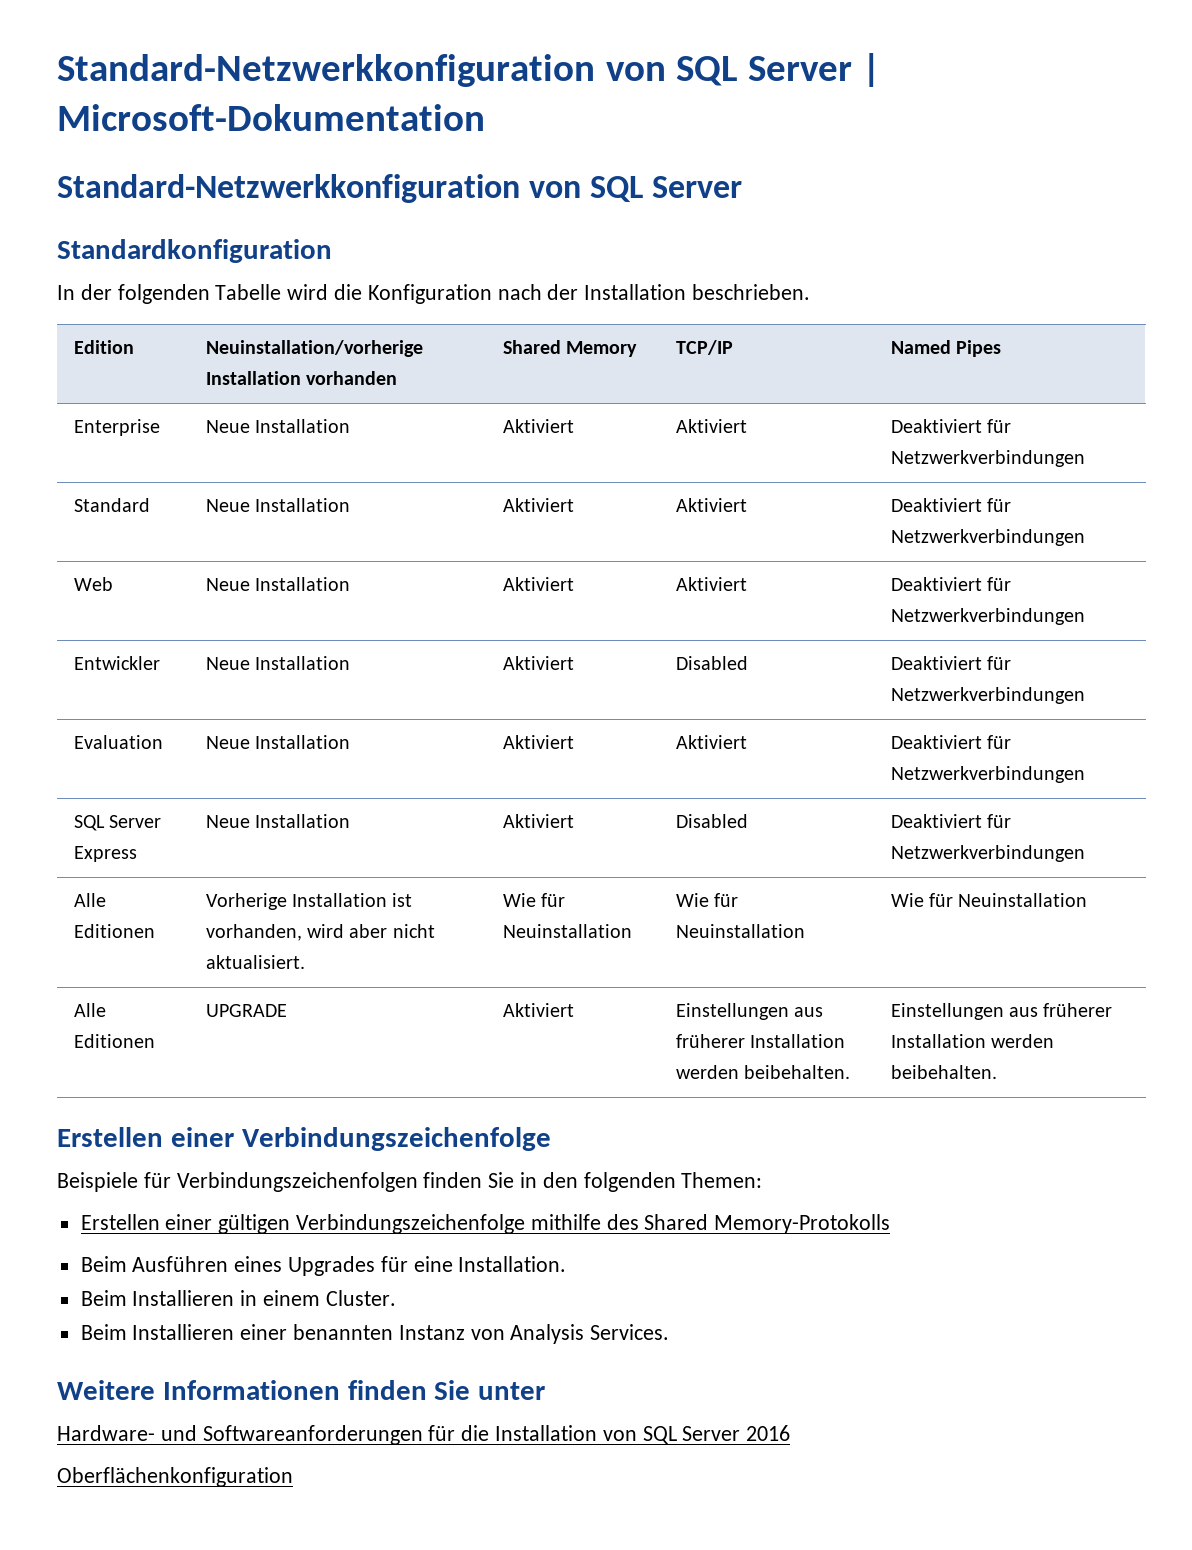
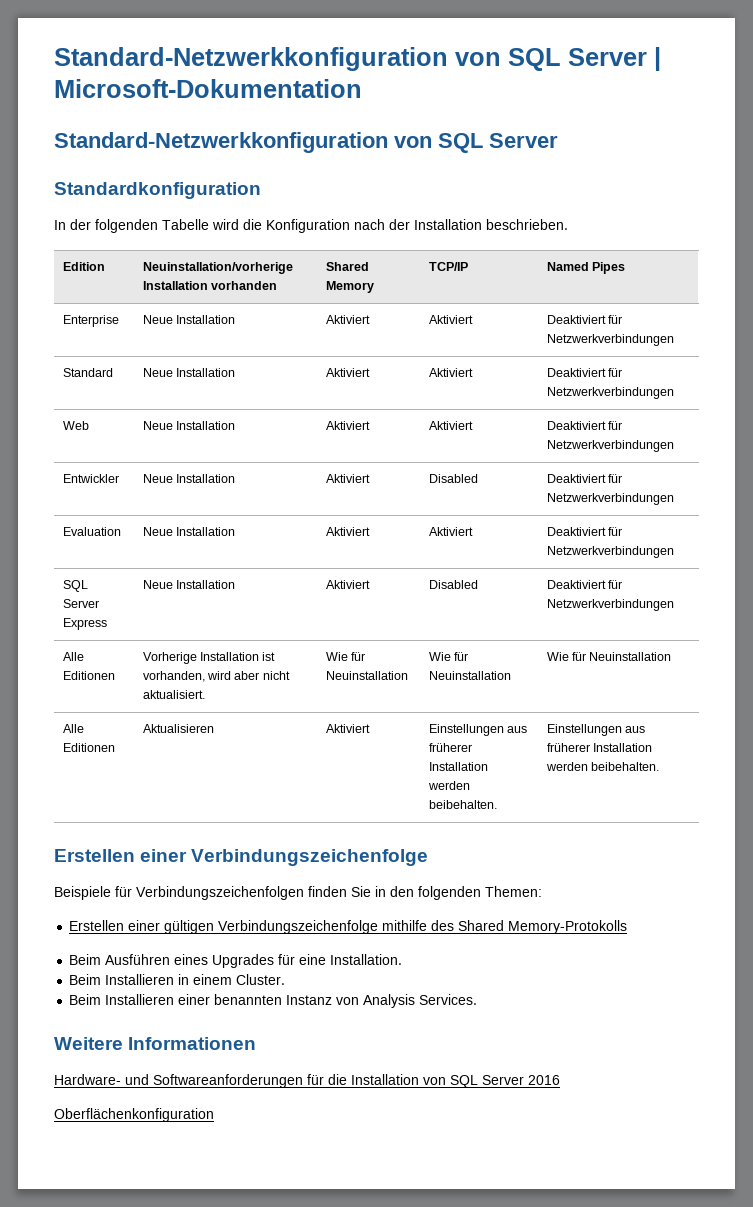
[205,1004,287,1017] UPGRADE -> [142,724,214,733] Aktualisieren
[347,1380,546,1400] finden Sie unter -> (257, 1043) none

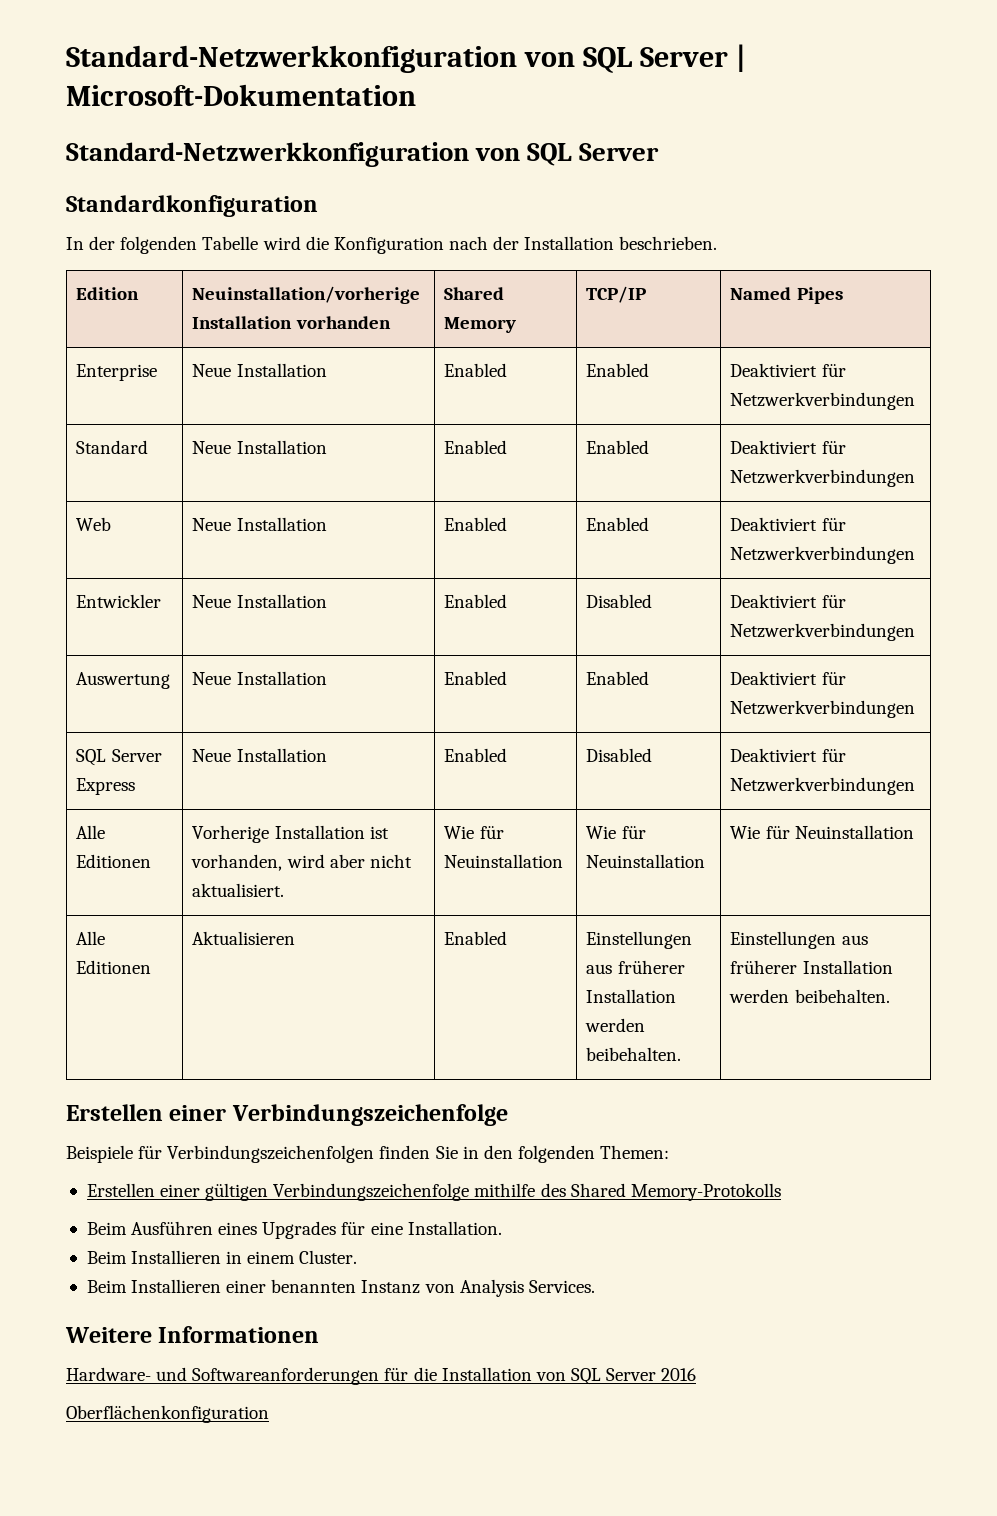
[325,315,370,324] [428,315,473,324] Aktiviert | Aktiviert -> [444,363,508,377] [586,363,650,377] Enabled | Enabled
[325,368,370,377] [428,368,473,377] Aktiviert | Aktiviert -> [444,440,508,454] [586,440,650,454] Enabled | Enabled
[325,421,370,430] [428,421,473,430] Aktiviert | Aktiviert -> [444,517,508,531] [586,517,650,531] Enabled | Enabled
[325,474,370,483] [428,474,478,483] [546,474,623,483] [546,493,674,505] [62,527,121,536] [142,527,236,536] [325,527,370,536] [428,527,473,536] Aktiviert | Disabled | Deaktiviert für Netzwerkverbindungen // Evaluation | Neue Installation | Aktiviert | Aktiviert -> [444,594,508,608] [586,594,653,608] [730,594,846,608] [730,623,916,641] [76,672,171,689] [192,671,327,685] [444,671,508,685] [586,671,650,685] Enabled | Disabled | Deaktiviert für Netzwerkverbindungen // Auswertung | Neue Installation | Enabled | Enabled
[325,580,370,589] Aktiviert -> [444,748,508,762] Enabled
[325,724,370,733] Aktiviert -> [444,931,508,945] Enabled

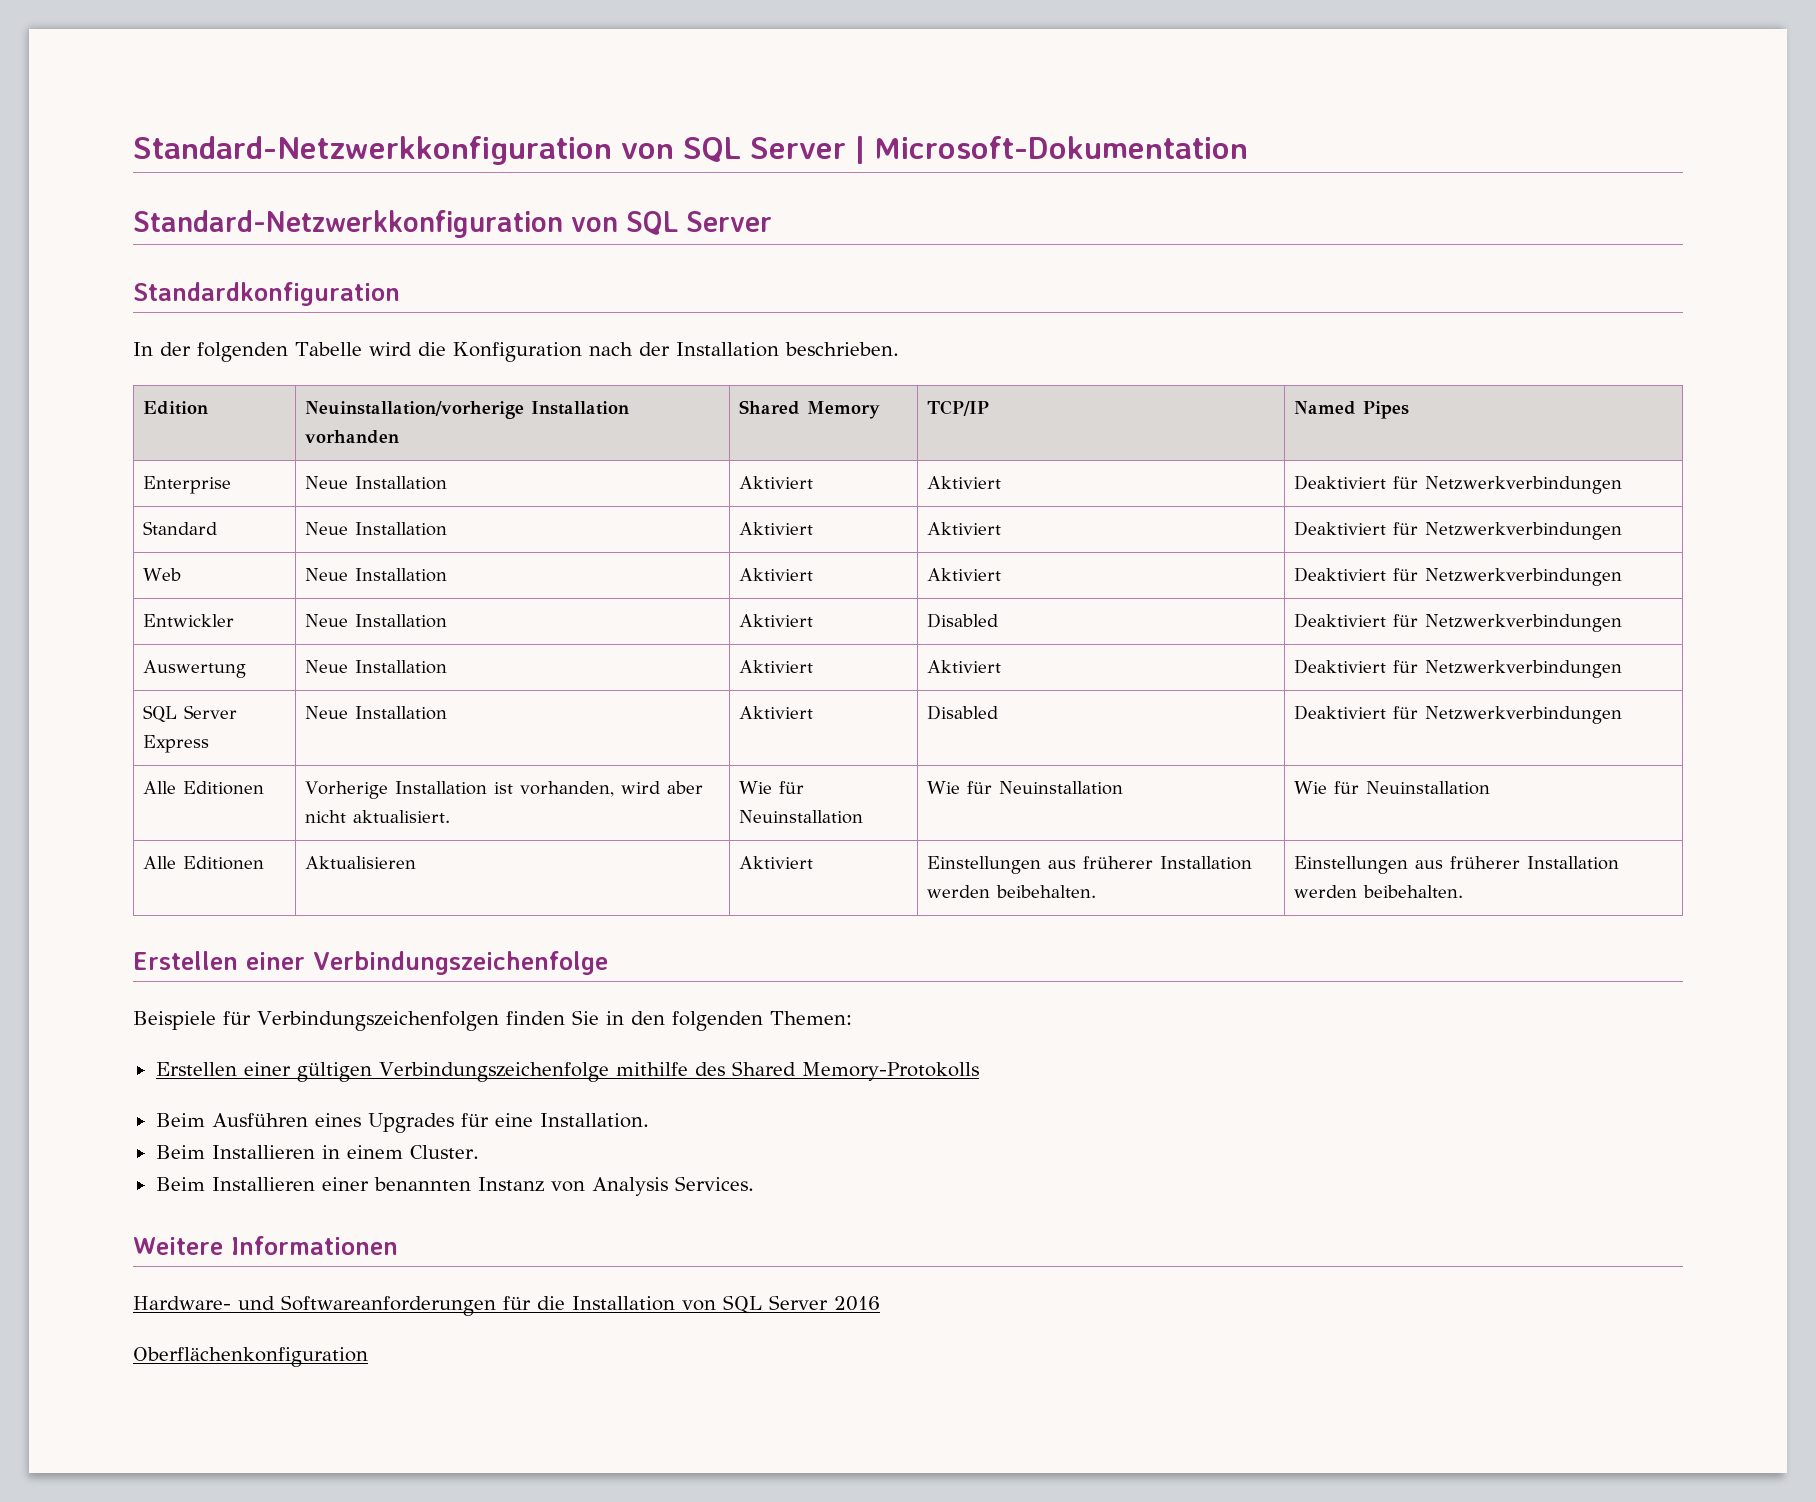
[444,363,508,377] [586,363,650,377] Enabled | Enabled -> [739,476,814,489] [927,476,1002,489] Aktiviert | Aktiviert
[444,440,508,454] [586,440,650,454] Enabled | Enabled -> [739,522,814,535] [927,522,1002,535] Aktiviert | Aktiviert
[444,517,508,531] [586,517,650,531] Enabled | Enabled -> [739,568,814,581] [927,568,1002,581] Aktiviert | Aktiviert
[444,594,508,608] Enabled -> [739,614,814,627] Aktiviert
[444,671,508,685] [586,671,650,685] Enabled | Enabled -> [739,660,814,673] [927,660,1002,673] Aktiviert | Aktiviert
[444,748,508,762] Enabled -> [739,706,814,719] Aktiviert
[444,931,508,945] Enabled -> [739,856,814,869] Aktiviert

